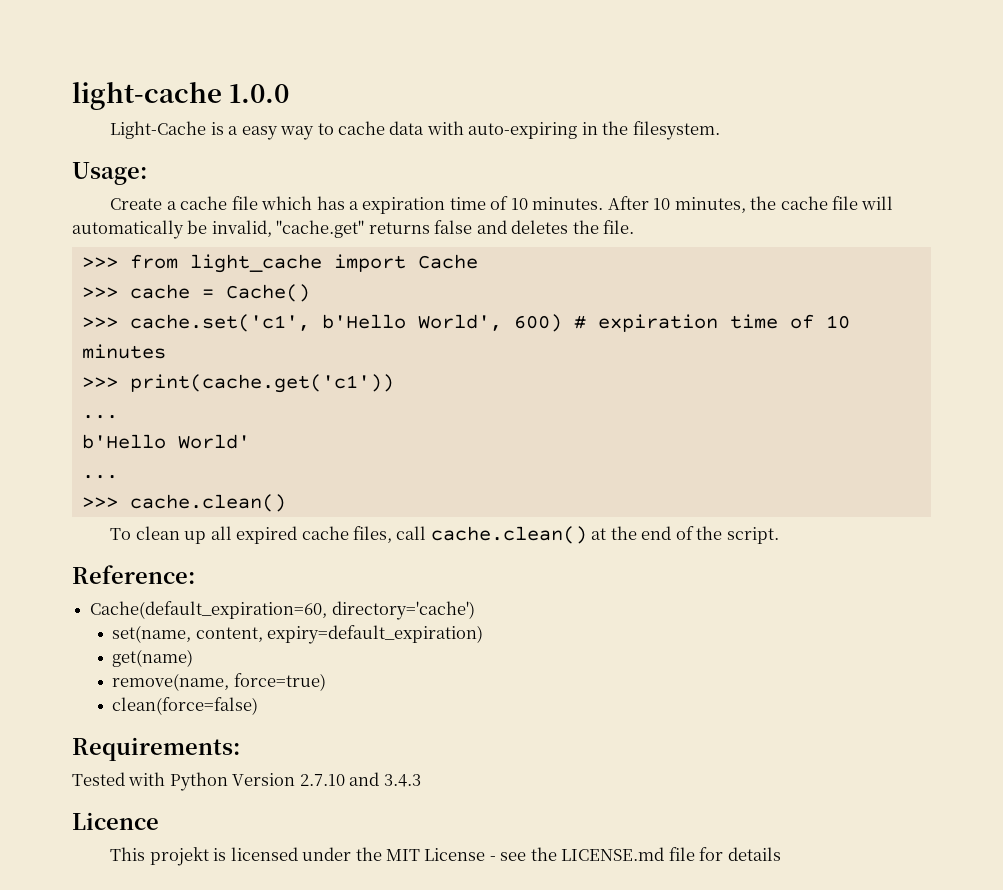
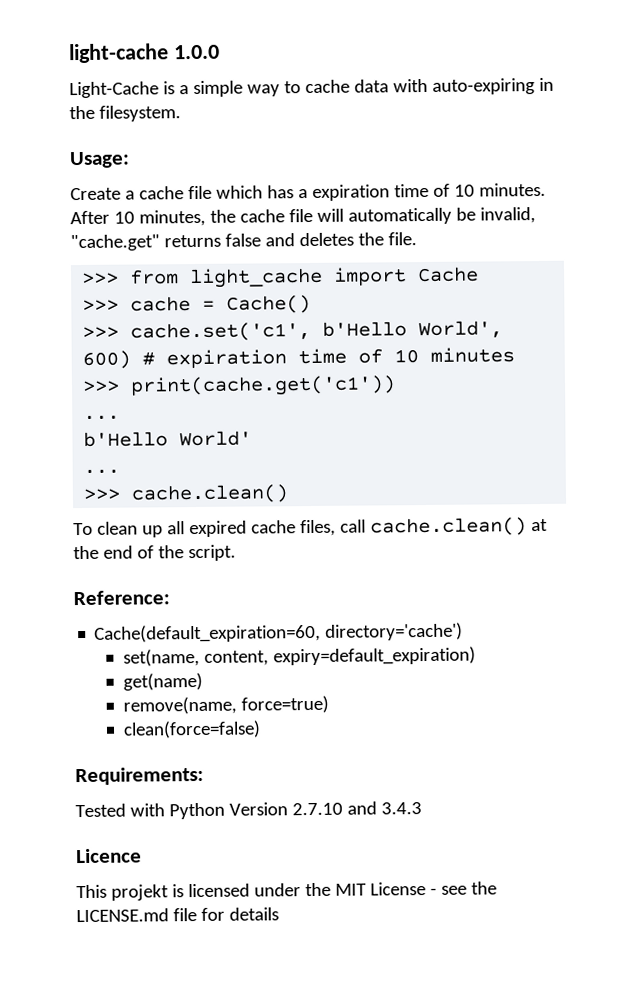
[241,126,278,140] easy -> [192,80,243,98] simple

